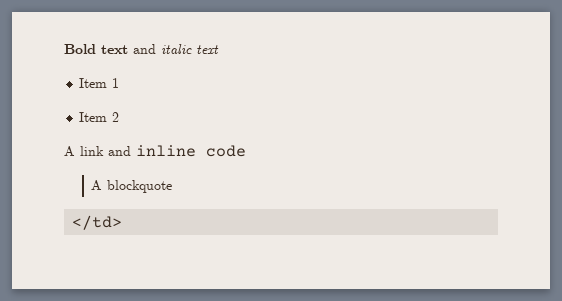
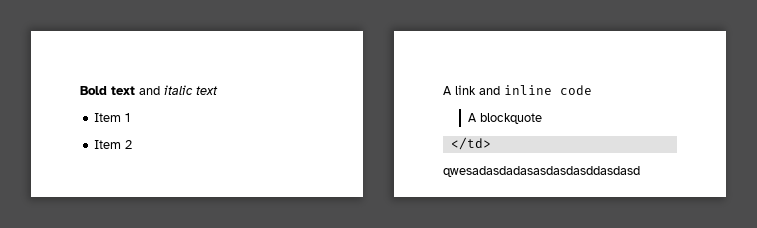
(123, 222) none -> [443,166,640,177] // qwesadasdadasasdasdasddasdasd

